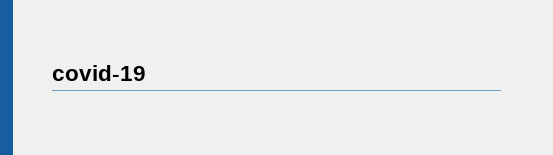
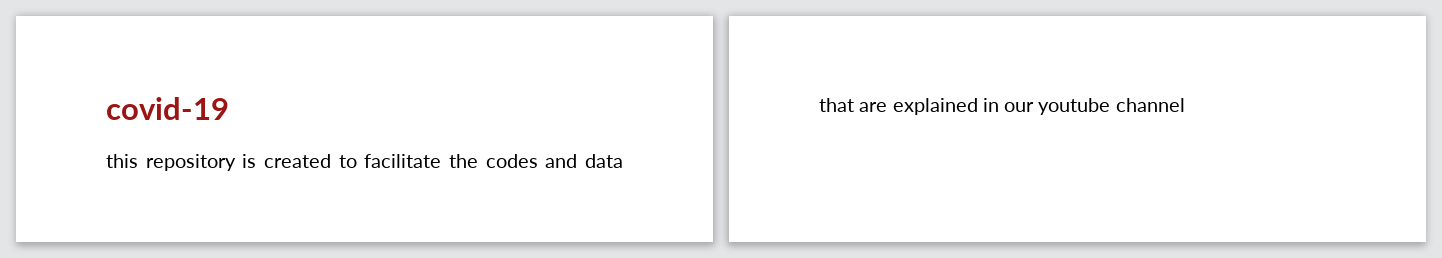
(146, 73) none -> [106,154,623,171] [819,98,1185,115] // this repository is created to facilitate the codes and data that are explained in our youtube channel

